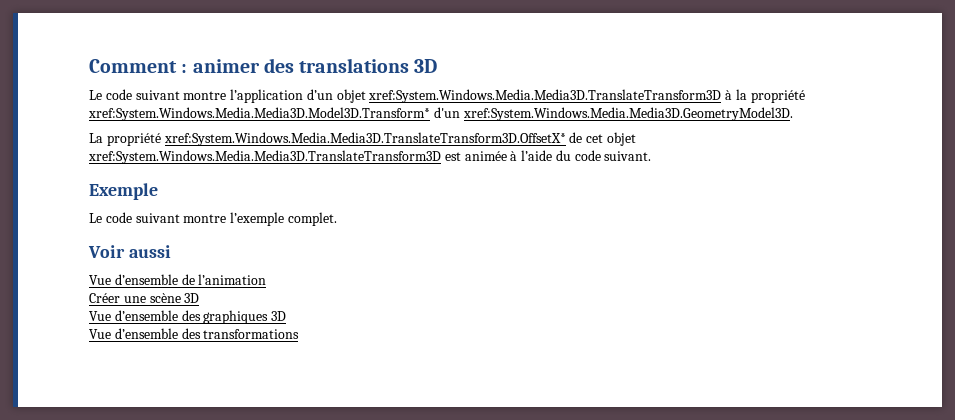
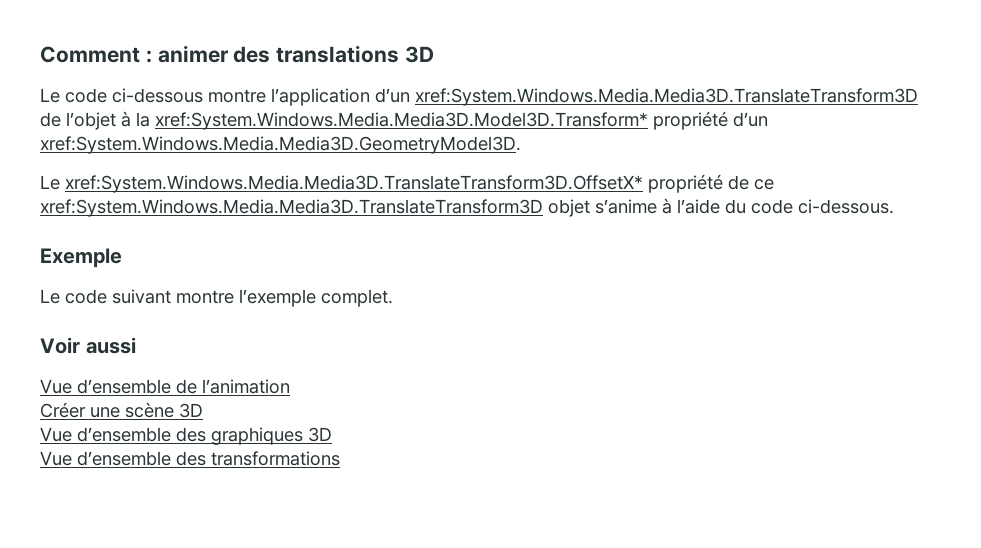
[135,90,180,100] suivant -> [112,88,203,103] ci-dessous
[336,89,805,103] [88,107,793,121] [89,132,636,146] [88,150,507,164] objet xref:System.Windows.Media.Media3D.TranslateTransform3D à la propriété xref:System.Windows.Media.Media3D.Model3D.Transform* d'un xref:System.Windows.Media.Media3D.GeometryModel3D. // La propriété xref:System.Windows.Media.Media3D.TranslateTransform3D.OffsetX* de cet objet xref:System.Windows.Media.Media3D.TranslateTransform3D est animée -> [415,88,918,106] [40,111,768,130] [40,136,521,154] [40,174,774,193] [40,199,657,217] xref:System.Windows.Media.Media3D.TranslateTransform3D de l’objet à la xref:System.Windows.Media.Media3D.Model3D.Transform* propriété d’un xref:System.Windows.Media.Media3D.GeometryModel3D. // Le xref:System.Windows.Media.Media3D.TranslateTransform3D.OffsetX* propriété de ce xref:System.Windows.Media.Media3D.TranslateTransform3D objet s’anime
[604,151,652,161] suivant. -> [798,199,894,214] ci-dessous.

